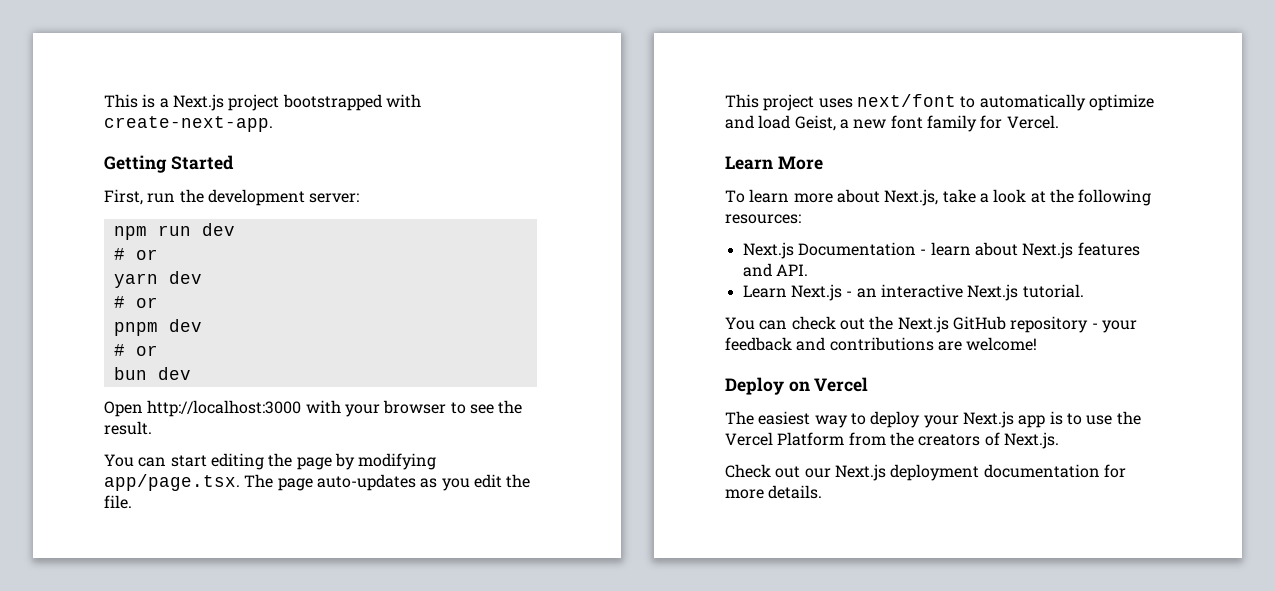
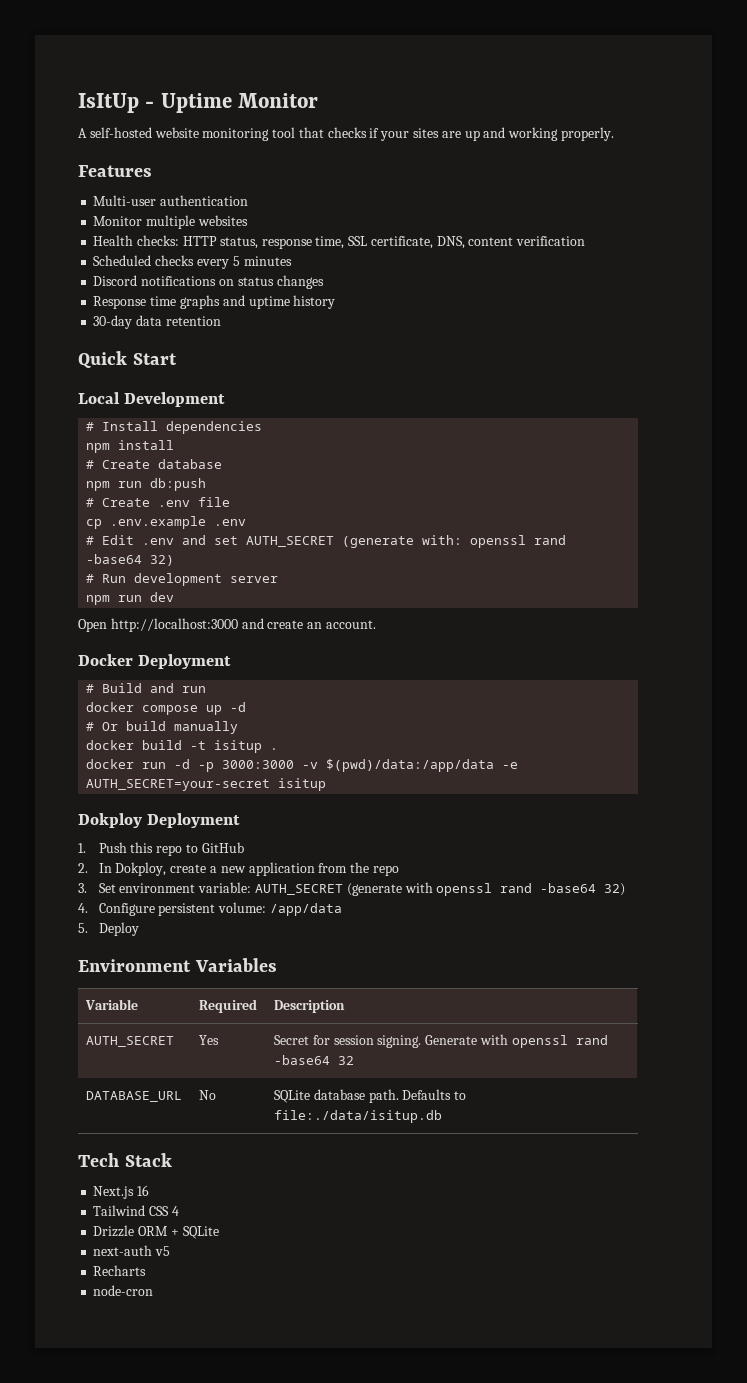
[104,94,421,111] [104,116,273,132] [104,155,234,173] [104,189,360,206] [113,223,235,240] [113,248,158,260] [113,271,202,288] [113,296,158,308] [113,319,202,336] [113,344,158,356] [113,367,191,380] [104,400,523,417] [104,421,152,435] [104,453,437,470] [104,474,531,491] [104,495,132,509] [725,94,1154,111] [725,115,1059,132] [725,156,823,170] [725,189,1152,206] [725,214,801,224] [742,242,1140,259] [742,263,808,277] [742,284,1084,301] [725,316,1137,333] [725,337,1038,351] [725,377,869,395] [725,411,1141,428] [725,432,1059,449] [725,464,1126,481] [725,485,823,499] This is a Next.js project bootstrapped with create-next-app. // Getting Started // First, run the development server: // npm run dev // # or // yarn dev // # or // pnpm dev // # or // bun dev // Open http://localhost:3000 with your browser to see the result. // You can start editing the page by modifying app/page.tsx. The page auto-updates as you edit the file. // This project uses next/font to automatically optimize and load Geist, a new font family for Vercel. // Learn More // To learn more about Next.js, take a look at the following resources: // Next.js Documentation - learn about Next.js features and API. // Learn Next.js - an interactive Next.js tutorial. // You can check out the Next.js GitHub repository - your feedback and contributions are welcome! // Deploy on Vercel // The easiest way to deploy your Next.js app is to use the Vercel Platform from the creators of Next.js. // Check out our Next.js deployment documentation for more details. -> [78,93,319,113] [78,127,614,141] [78,165,152,177] [93,195,249,206] [93,215,248,229] [93,235,586,249] [93,255,292,269] [93,275,324,289] [93,295,336,309] [93,315,221,329] [78,351,177,368] [78,392,225,407] [86,421,263,434] [86,440,175,453] [86,459,223,469] [86,478,207,491] [86,497,231,507] [86,516,247,529] [86,535,567,548] [86,554,175,566] [86,573,279,586] [86,592,175,605] [78,618,376,632] [78,654,231,669] [86,683,207,693] [86,702,247,715] [86,721,239,734] [86,740,279,753] [86,759,519,772] [86,778,327,791] [78,813,240,828] [78,842,244,856] [78,862,399,876] [78,882,626,896] [78,902,343,916] [78,922,139,936] [78,958,277,972] [85,999,139,1010] [199,999,258,1013] [274,1000,346,1013] [86,1036,175,1047] [199,1035,220,1045] [274,1034,608,1048] [274,1055,355,1065] [86,1091,183,1102] [199,1090,217,1100] [274,1089,467,1103] [274,1110,443,1123] [78,1153,172,1167] [93,1185,150,1199] [93,1205,179,1216] [93,1225,219,1239] [93,1245,171,1256] [93,1265,147,1276] [93,1285,154,1296] IsItUp - Uptime Monitor // A self-hosted website monitoring tool that checks if your sites are up and working properly. // Features // Multi-user authentication // Monitor multiple websites // Health checks: HTTP status, response time, SSL certificate, DNS, content verification // Scheduled checks every 5 minutes // Discord notifications on status changes // Response time graphs and uptime history // 30-day data retention // Quick Start // Local Development // # Install dependencies // npm install // # Create database // npm run db:push // # Create .env file // cp .env.example .env // # Edit .env and set AUTH_SECRET (generate with: openssl rand -base64 32) // # Run development server // npm run dev // Open http://localhost:3000 and create an account. // Docker Deployment // # Build and run // docker compose up -d // # Or build manually // docker build -t isitup . // docker run -d -p 3000:3000 -v $(pwd)/data:/app/data -e AUTH_SECRET=your-secret isitup // Dokploy Deployment // 1. Push this repo to GitHub // 2. In Dokploy, create a new application from the repo // 3. Set environment variable: AUTH_SECRET (generate with openssl rand -base64 32) // 4. Configure persistent volume: /app/data // 5. Deploy // Environment Variables // Variable | Required | Description // AUTH_SECRET | Yes | Secret for session signing. Generate with openssl rand -base64 32 // DATABASE_URL | No | SQLite database path. Defaults to file:./data/isitup.db // Tech Stack // Next.js 16 // Tailwind CSS 4 // Drizzle ORM + SQLite // next-auth v5 // Recharts // node-cron

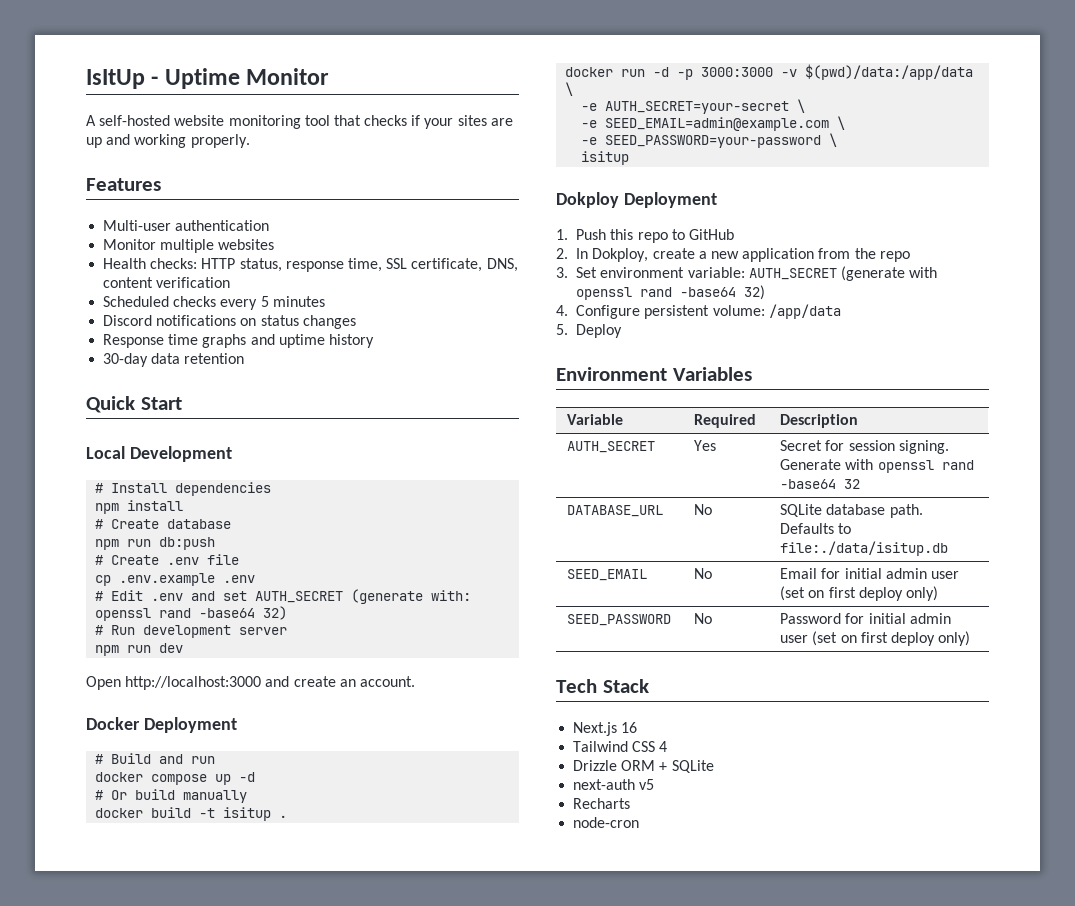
(495, 765) none -> [565,82,574,96] \ //
(271, 785) none -> [797,99,806,113] [581,116,846,131] [581,133,838,148] \ // -e SEED_EMAIL=admin@example.com \ // -e SEED_PASSWORD=your-password \ //
(443, 1116) none -> [567,569,648,581] [694,568,713,579] [780,568,959,579] [780,586,938,601] [567,614,672,626] [694,613,713,624] [780,613,951,624] [780,631,971,646] // SEED_EMAIL | No | Email for initial admin user (set on first deploy only) // SEED_PASSWORD | No | Password for initial admin user (set on first deploy only)

